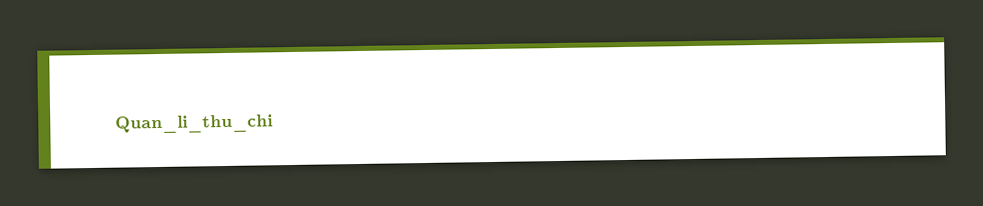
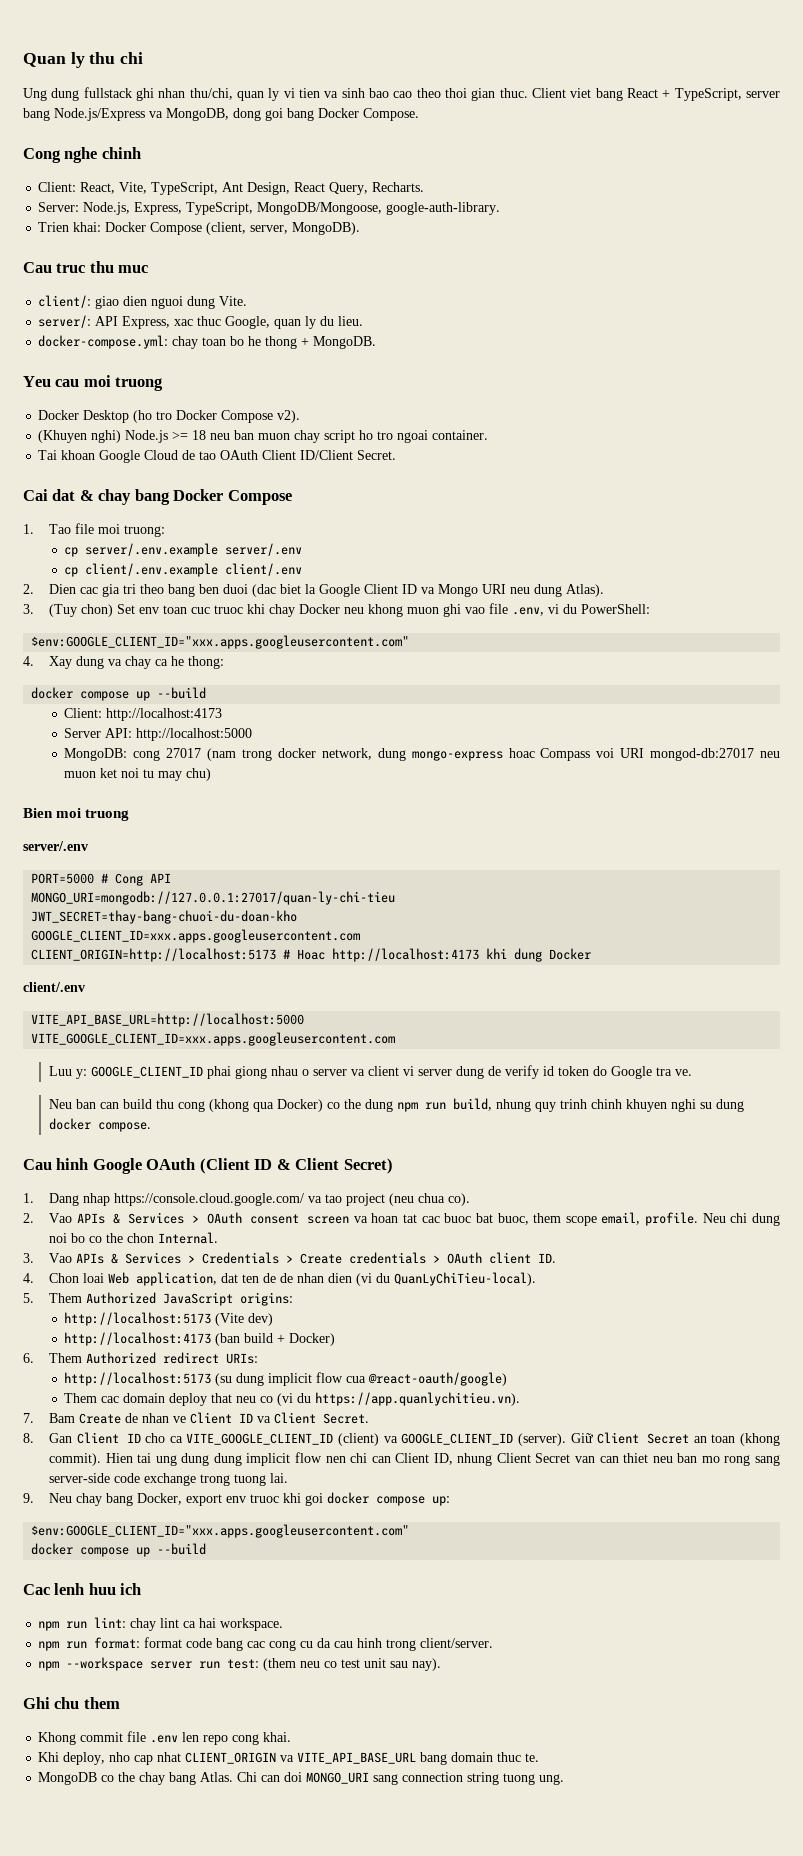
[115,114,273,134] Quan_li_thu_chi -> [23,52,144,68] [23,87,780,101] [23,108,419,121] [23,147,141,163] [38,182,425,195] [38,202,501,215] [38,222,361,235] [23,261,149,273] [38,295,248,309] [38,315,364,329] [38,335,377,349] [23,375,164,391] [38,410,301,423] [38,430,489,443] [38,450,397,463] [23,489,292,505] [23,523,165,537] [64,543,303,557] [64,563,303,577] [23,584,604,597] [23,603,650,617] [31,635,410,649] [23,656,224,669] [31,687,207,701] [64,708,223,721] [64,728,253,741] [64,748,780,761] [64,768,212,781] [23,808,130,821] [23,841,88,851] [31,873,172,886] [31,891,396,905] [31,910,298,924] [31,929,361,943] [31,948,592,962] [23,982,85,992] [31,1013,305,1027] [31,1032,396,1046] [48,1065,692,1079] [48,1098,744,1112] [48,1118,151,1132] [23,1158,393,1174] [23,1193,470,1206] [23,1212,780,1226] [48,1232,218,1244] [23,1252,556,1264] [23,1272,536,1286] [23,1292,293,1306] [64,1312,274,1326] [64,1332,336,1346] [23,1352,258,1364] [64,1372,508,1386] [64,1392,521,1406] [23,1412,369,1424] [23,1432,780,1446] [48,1452,780,1466] [48,1473,288,1486] [23,1492,450,1506] [31,1524,410,1538] [31,1543,207,1557] [23,1583,142,1595] [38,1617,284,1631] [38,1637,494,1651] [38,1657,442,1671] [23,1697,120,1709] [38,1731,292,1745] [38,1752,540,1765] [38,1772,565,1785] Quan ly thu chi // Ung dung fullstack ghi nhan thu/chi, quan ly vi tien va sinh bao cao theo thoi gian thuc. Client viet bang React + TypeScript, server bang Node.js/Express va MongoDB, dong goi bang Docker Compose. // Cong nghe chinh // Client: React, Vite, TypeScript, Ant Design, React Query, Recharts. // Server: Node.js, Express, TypeScript, MongoDB/Mongoose, google-auth-library. // Trien khai: Docker Compose (client, server, MongoDB). // Cau truc thu muc // client/: giao dien nguoi dung Vite. // server/: API Express, xac thuc Google, quan ly du lieu. // docker-compose.yml: chay toan bo he thong + MongoDB. // Yeu cau moi truong // Docker Desktop (ho tro Docker Compose v2). // (Khuyen nghi) Node.js >= 18 neu ban muon chay script ho tro ngoai container. // Tai khoan Google Cloud de tao OAuth Client ID/Client Secret. // Cai dat & chay bang Docker Compose // 1. Tao file moi truong: // cp server/.env.example server/.env // cp client/.env.example client/.env // 2. Dien cac gia tri theo bang ben duoi (dac biet la Google Client ID va Mongo URI neu dung Atlas). // 3. (Tuy chon) Set env toan cuc truoc khi chay Docker neu khong muon ghi vao file .env, vi du PowerShell: // $env:GOOGLE_CLIENT_ID="xxx.apps.googleusercontent.com" // 4. Xay dung va chay ca he thong: // docker compose up --build // Client: http://localhost:4173 // Server API: http://localhost:5000 // MongoDB: cong 27017 (nam trong docker network, dung mongo-express hoac Compass voi URI mongod-db:27017 neu muon ket noi tu may chu) // Bien moi truong // server/.env // PORT=5000 # Cong API // MONGO_URI=mongodb://127.0.0.1:27017/quan-ly-chi-tieu // JWT_SECRET=thay-bang-chuoi-du-doan-kho // GOOGLE_CLIENT_ID=xxx.apps.googleusercontent.com // CLIENT_ORIGIN=http://localhost:5173 # Hoac http://localhost:4173 khi dung Docker // client/.env // VITE_API_BASE_URL=http://localhost:5000 // VITE_GOOGLE_CLIENT_ID=xxx.apps.googleusercontent.com // Luu y: GOOGLE_CLIENT_ID phai giong nhau o server va client vi server dung de verify id token do Google tra ve. // Neu ban can build thu cong (khong qua Docker) co the dung npm run build, nhung quy trinh chinh khuyen nghi su dung docker compose. // Cau hinh Google OAuth (Client ID & Client Secret) // 1. Dang nhap https://console.cloud.google.com/ va tao project (neu chua co). // 2. Vao APIs & Services > OAuth consent screen va hoan tat cac buoc bat buoc, them scope email, profile. Neu chi dung noi bo co the chon Internal. // 3. Vao APIs & Services > Credentials > Create credentials > OAuth client ID. // 4. Chon loai Web application, dat ten de de nhan dien (vi du QuanLyChiTieu-local). // 5. Them Authorized JavaScript origins: // http://localhost:5173 (Vite dev) // http://localhost:4173 (ban build + Docker) // 6. Them Authorized redirect URIs: // http://localhost:5173 (su dung implicit flow cua @react-oauth/google) // Them cac domain deploy that neu co (vi du https://app.quanlychitieu.vn). // 7. Bam Create de nhan ve Client ID va Client Secret. // 8. Gan Client ID cho ca VITE_GOOGLE_CLIENT_ID (client) va GOOGLE_CLIENT_ID (server). Giữ Client Secret an toan (khong commit). Hien tai ung dung dung implicit flow nen chi can Client ID, nhung Client Secret van can thiet neu ban mo rong sang server-side code exchange trong tuong lai. // 9. Neu chay bang Docker, export env truoc khi goi docker compose up: // $env:GOOGLE_CLIENT_ID="xxx.apps.googleusercontent.com" // docker compose up --build // Cac lenh huu ich // npm run lint: chay lint ca hai workspace. // npm run format: format code bang cac cong cu da cau hinh trong client/server. // npm --workspace server run test: (them neu co test unit sau nay). // Ghi chu them // Khong commit file .env len repo cong khai. // Khi deploy, nho cap nhat CLIENT_ORIGIN va VITE_API_BASE_URL bang domain thuc te. // MongoDB co the chay bang Atlas. Chi can doi MONGO_URI sang connection string tuong ung.

